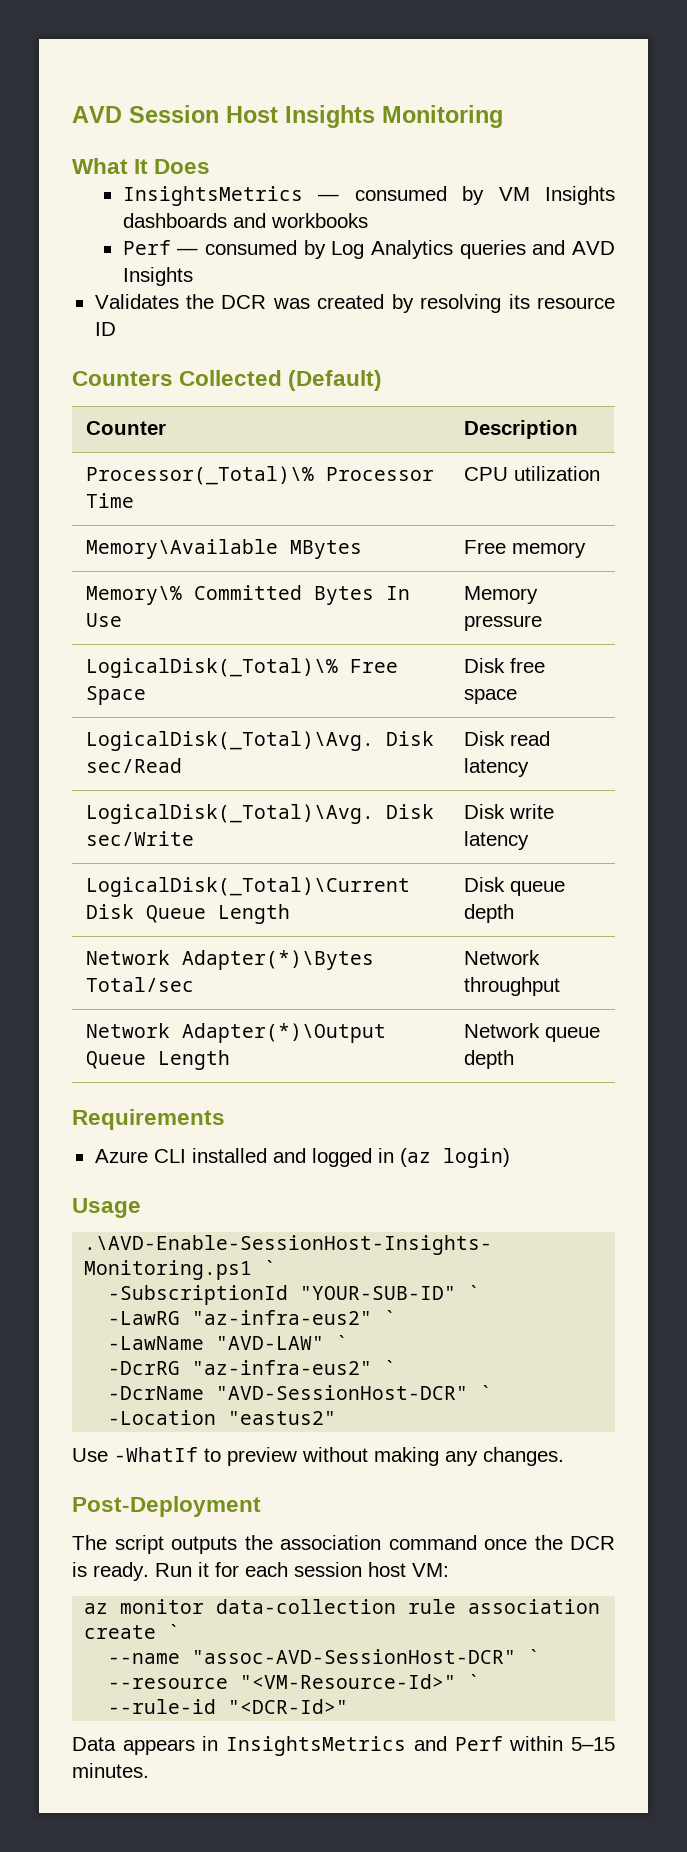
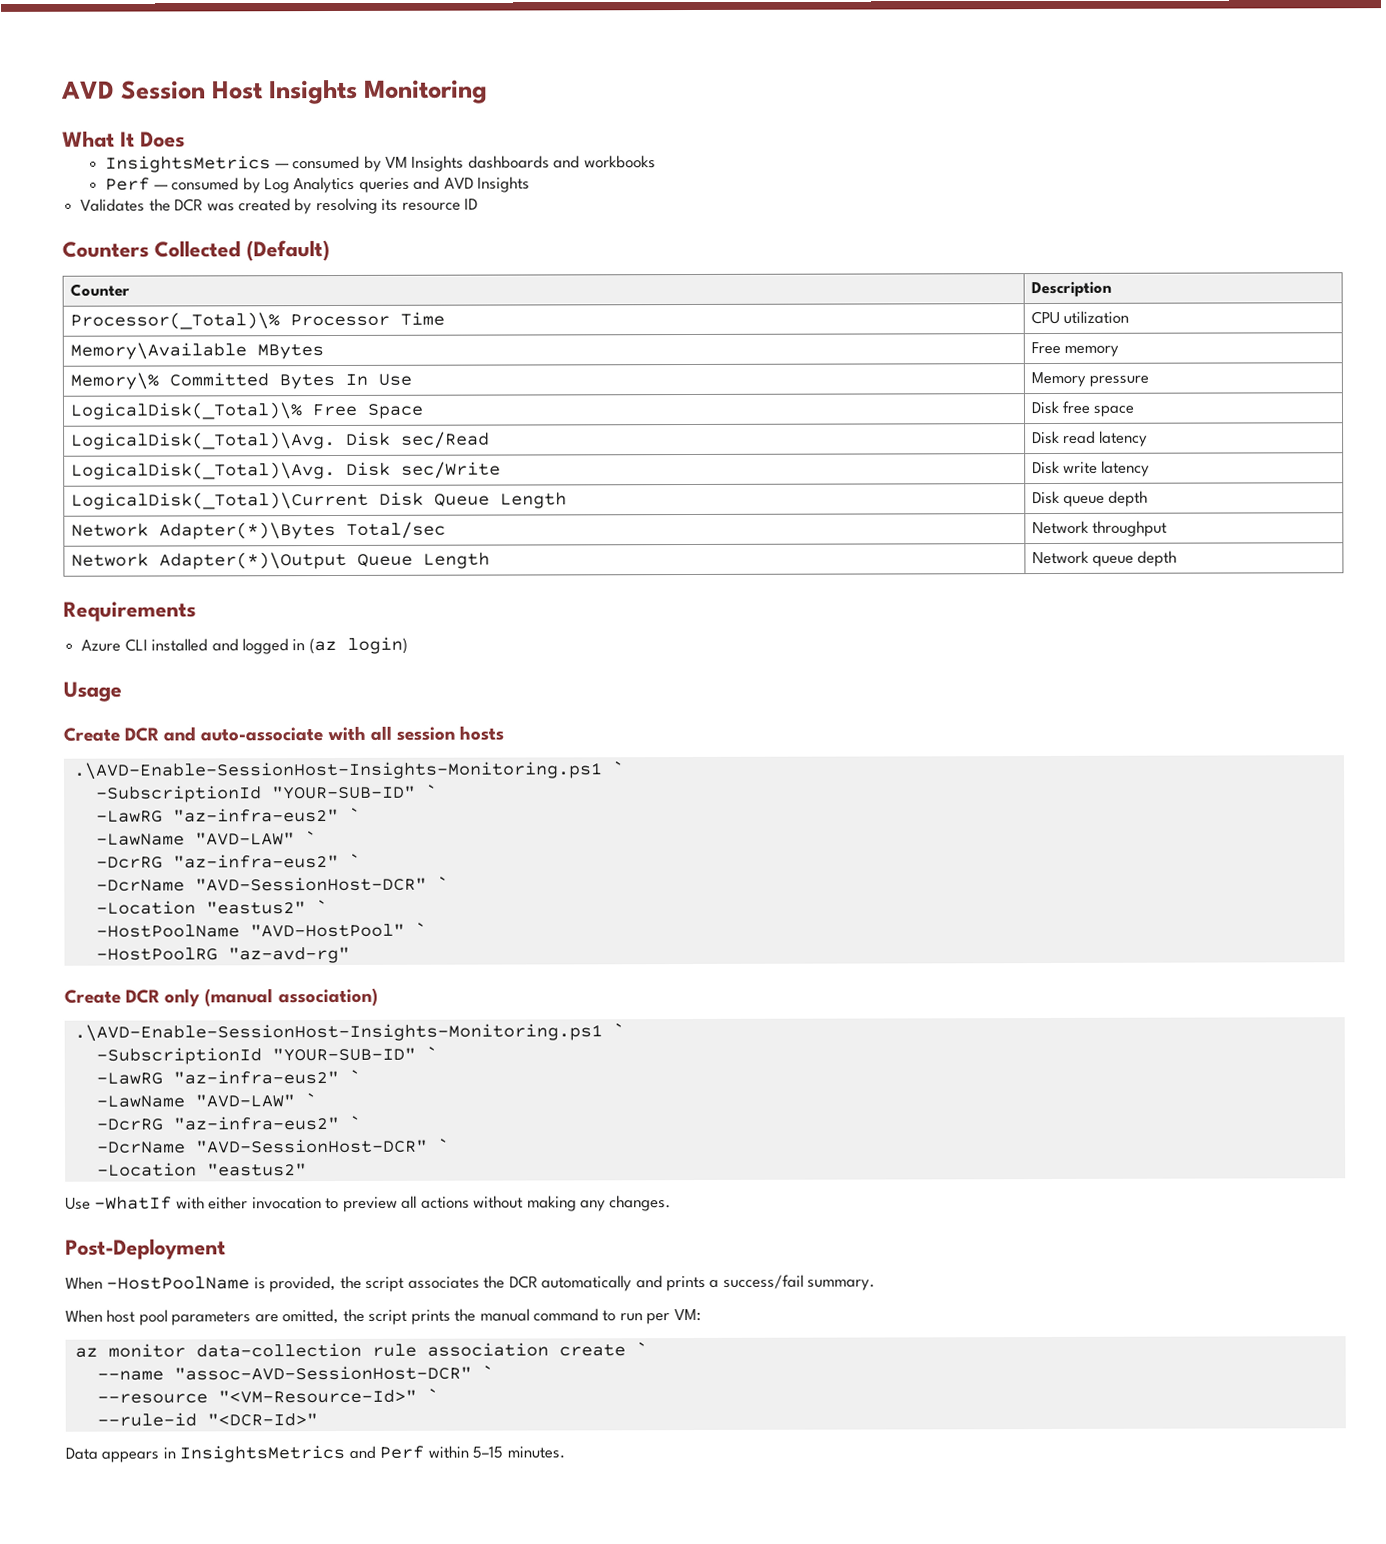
(141, 1208) none -> [63,725,504,742] [72,761,625,780] [95,784,438,803] [95,807,361,823] [95,831,317,846] [95,853,361,869] [95,876,449,892] [95,900,328,915] [95,922,427,938] [95,946,350,964] [64,987,378,1007] // Create DCR and auto-associate with all session hosts // .\AVD-Enable-SessionHost-Insights-Monitoring.ps1 ` // -SubscriptionId "YOUR-SUB-ID" ` // -LawRG "az-infra-eus2" ` // -LawName "AVD-LAW" ` // -DcrRG "az-infra-eus2" ` // -DcrName "AVD-SessionHost-DCR" ` // -Location "eastus2" ` // -HostPoolName "AVD-HostPool" ` // -HostPoolRG "az-avd-rg" // Create DCR only (manual association)
[204,1447,297,1466] to preview -> [175,1195,470,1212] with either invocation to preview all actions
[72,1535,615,1554] [72,1562,406,1581] The script outputs the association command once the DCR is ready. Run it for each session host -> [65,1274,876,1293] [65,1308,671,1326] When -HostPoolName is provided, the script associates the DCR automatically and prints a success/fail summary. // When host pool parameters are omitted, the script prints the manual command to run per

